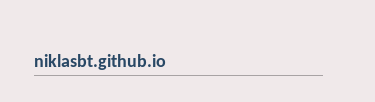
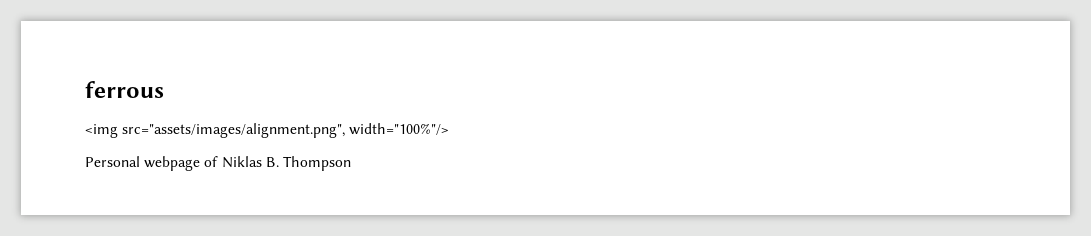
[34,54,166,70] niklasbt.github.io -> [85,81,164,98] [85,123,450,138] [85,156,351,171] ferrous // <img src="assets/images/alignment.png", width="100%"/> // Personal webpage of Niklas B. Thompson

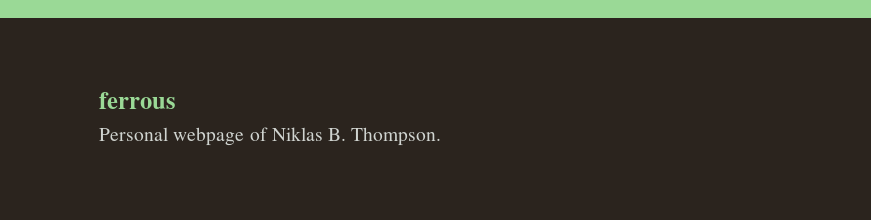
[85,123,450,138] // <img src="assets/images/alignment.png", width="100%"/> -> (176, 100) none
[282,156,351,171] Thompson -> [351,127,442,146] Thompson.

